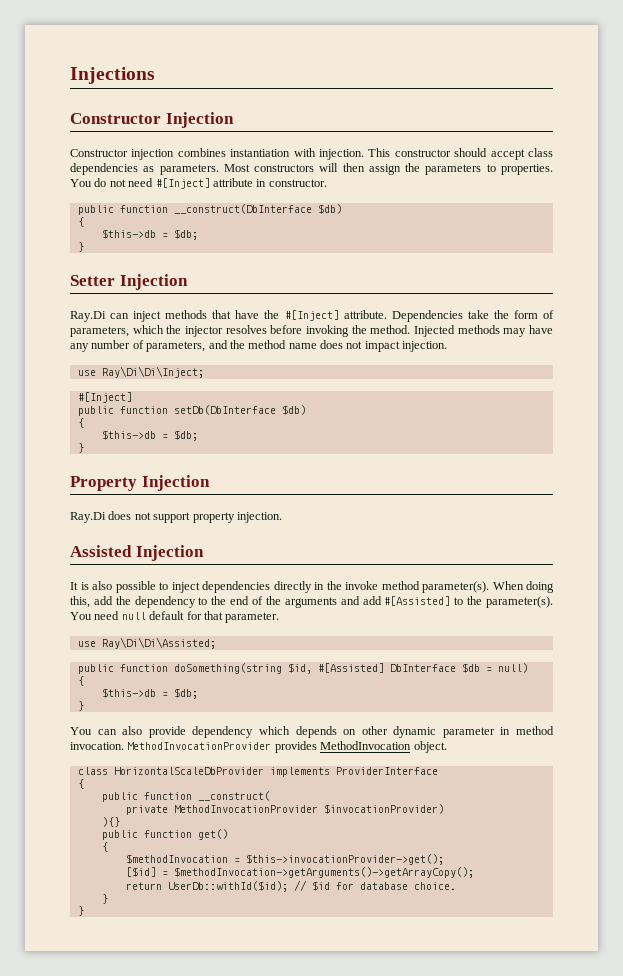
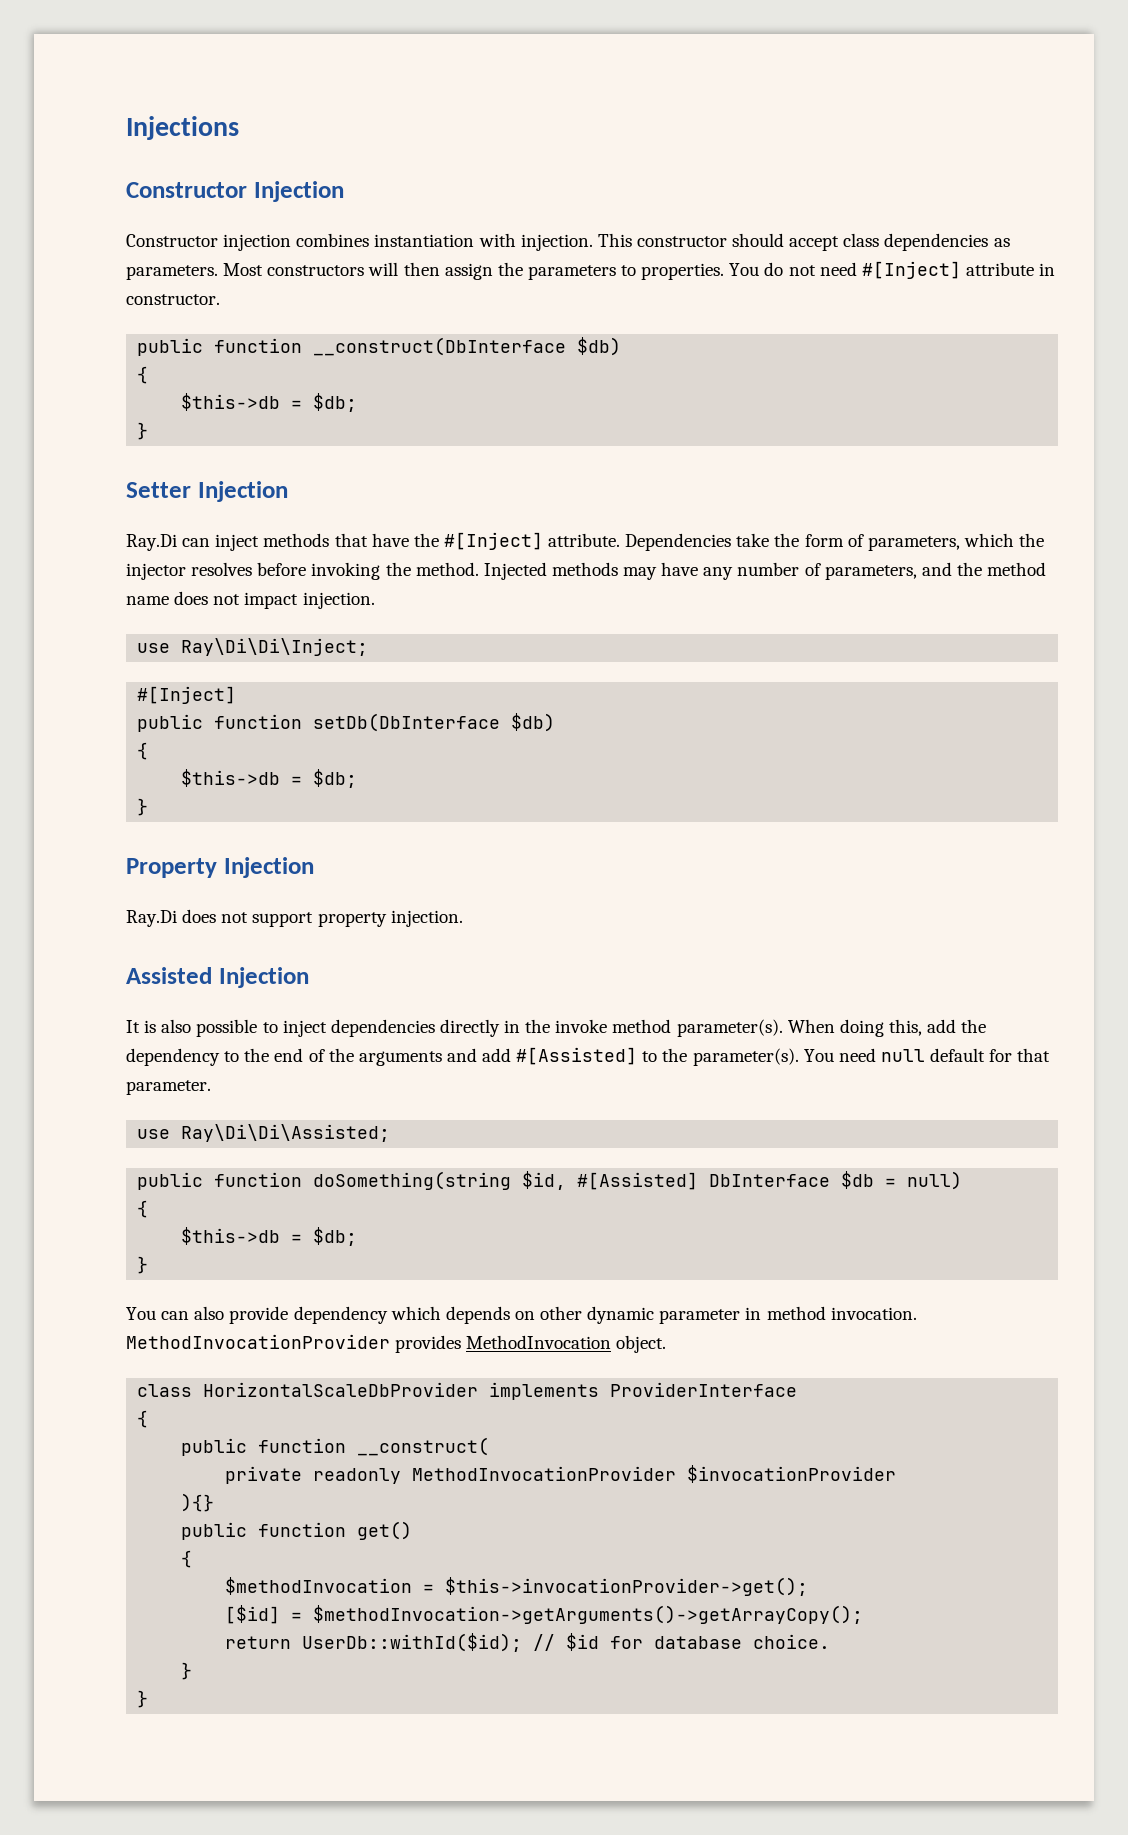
[173,804,444,814] MethodInvocationProvider $invocationProvider) -> [313,1465,897,1484] readonly MethodInvocationProvider $invocationProvider

